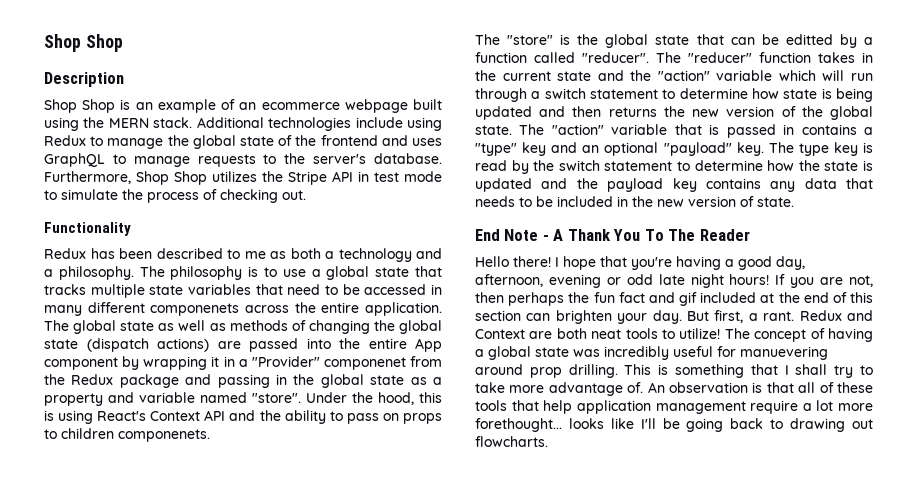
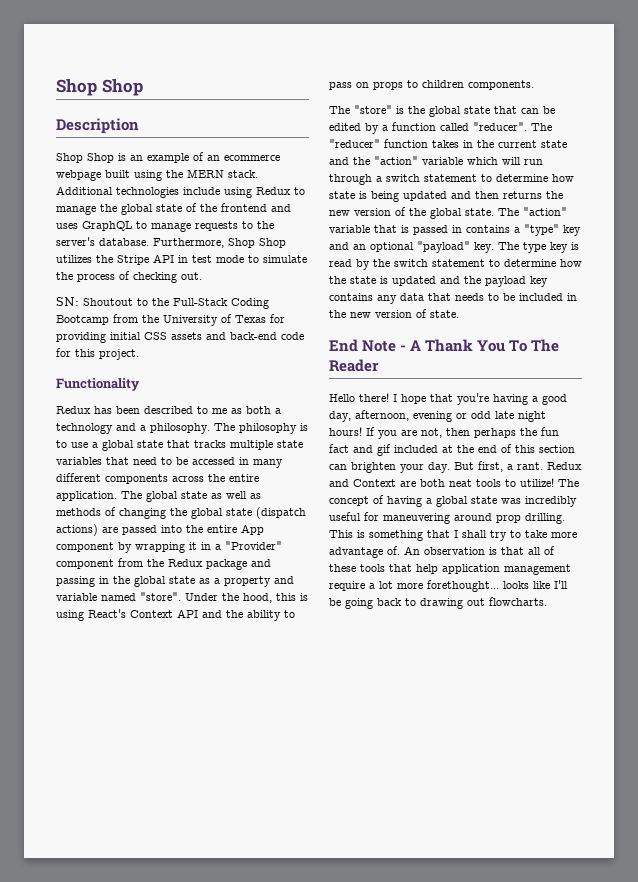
(306, 195) none -> [56,297,269,309] [56,314,285,326] [56,332,304,343] [56,348,139,360] // SN: Shoutout to the Full-Stack Coding Bootcamp from the University of Texas for providing initial CSS assets and back-end code for this project.
[150,303,240,316] componenets -> [105,474,168,484] components
[323,357,406,370] componenet -> [56,559,114,569] component
[118,429,210,442] componenets. -> [468,80,534,90] components.
[785,34,833,45] editted -> [329,123,361,131] edited
[740,346,828,360] manuevering -> [383,513,450,524] maneuvering

